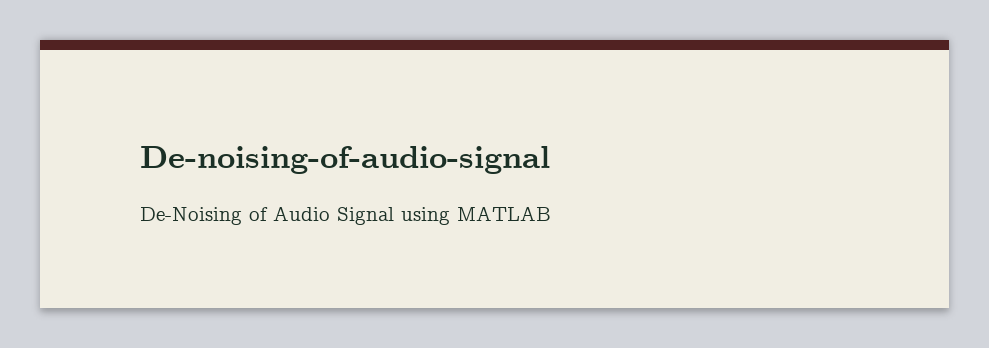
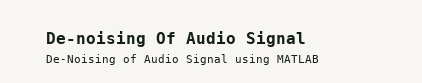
[140,146,550,174] De-noising-of-audio-signal -> [46,31,306,47] De-noising Of Audio Signal

